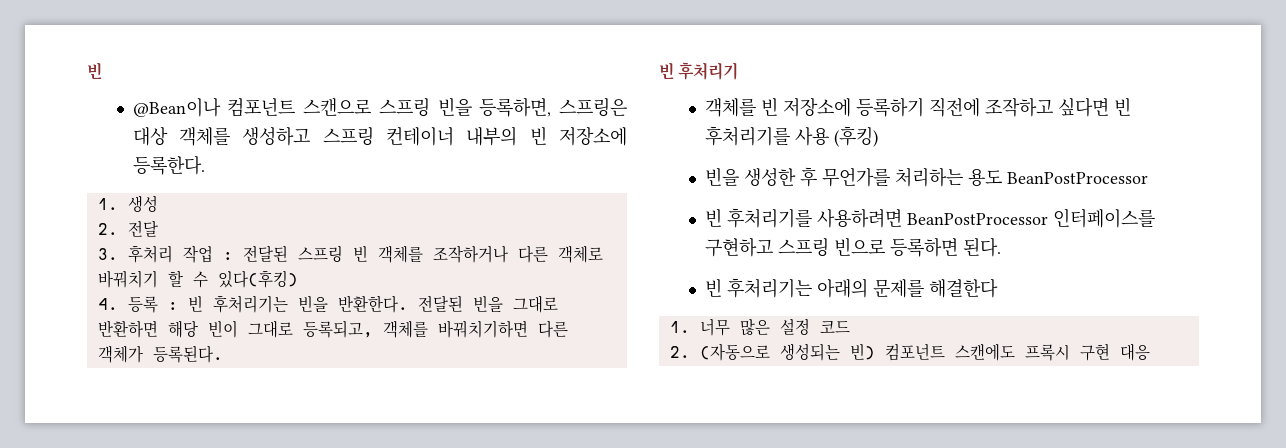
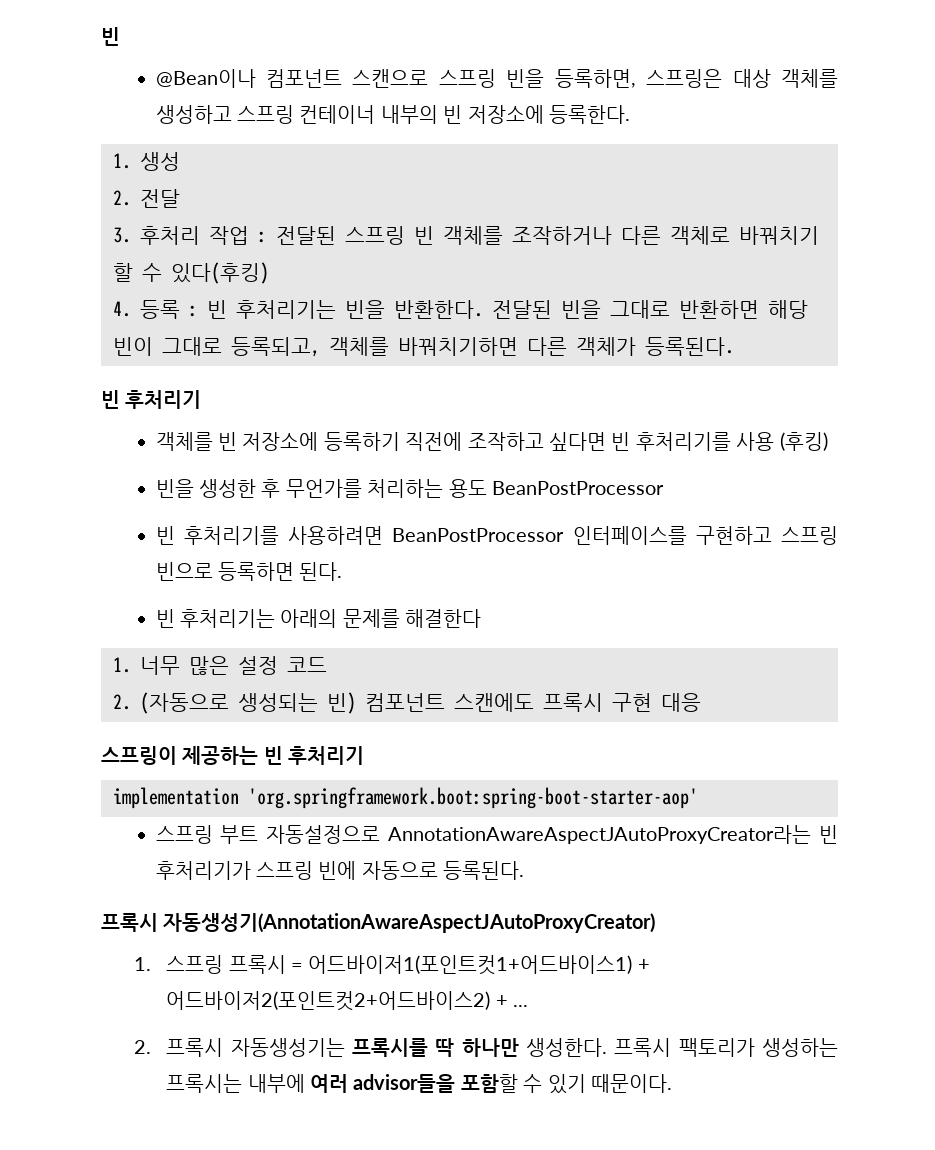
(1150, 352) none -> [101,746,365,765] [113,787,698,809] [155,825,838,844] [155,861,525,880] [101,913,656,933] [133,955,650,975] [166,991,529,1011] [133,1038,838,1057] [166,1074,673,1094] // 스프링이 제공하는 빈 후처리기 // implementation 'org.springframework.boot:spring-boot-starter-aop' // 스프링 부트 자동설정으로 AnnotationAwareAspectJAutoProxyCreator라는 빈 후처리기가 스프링 빈에 자동으로 등록된다. // 프록시 자동생성기(AnnotationAwareAspectJAutoProxyCreator) // 1. 스프링 프록시 = 어드바이저1(포인트컷1+어드바이스1) + 어드바이저2(포인트컷2+어드바이스2) + ... // 2. 프록시 자동생성기는 프록시를 딱 하나만 생성한다. 프록시 팩토리가 생성하는 프록시는 내부에 여러 advisor들을 포함할 수 있기 때문이다.

